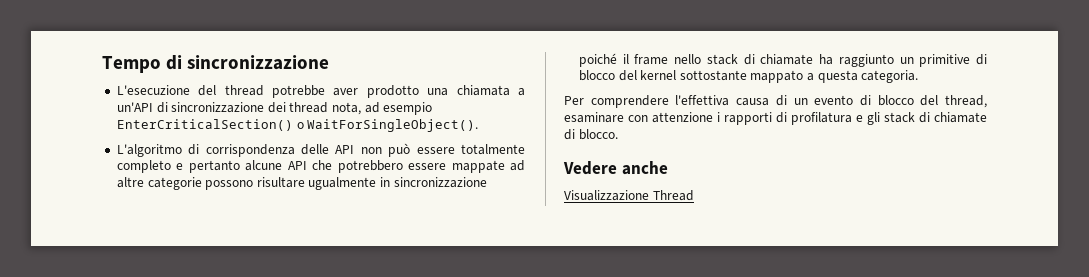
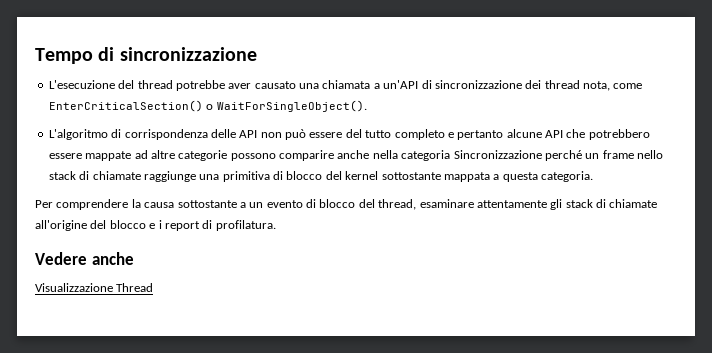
[366,85,419,98] prodotto -> [254,81,296,89] causato
[364,102,433,115] ad esempio -> [613,83,643,89] come
[461,144,525,155] totalmente -> [345,129,392,138] del tutto
[256,177,487,190] [578,53,629,67] risultare ugualmente in sincronizzazione poiché il -> [279,150,600,161] comparire anche nella categoria Sincronizzazione perché un
[819,54,971,67] ha raggiunto un primitive -> [143,171,270,182] raggiunge una primitiva
[750,70,804,83] mappato -> [443,172,490,182] mappata
[675,95,787,106] l'effettiva causa di -> [131,199,246,208] la causa sottostante a
[628,112,987,125] [564,129,618,140] con attenzione i rapporti di profilatura e gli stack di chiamate di blocco. -> [476,199,658,210] [35,220,276,231] attentamente gli stack di chiamate all'origine del blocco e i report di profilatura.

